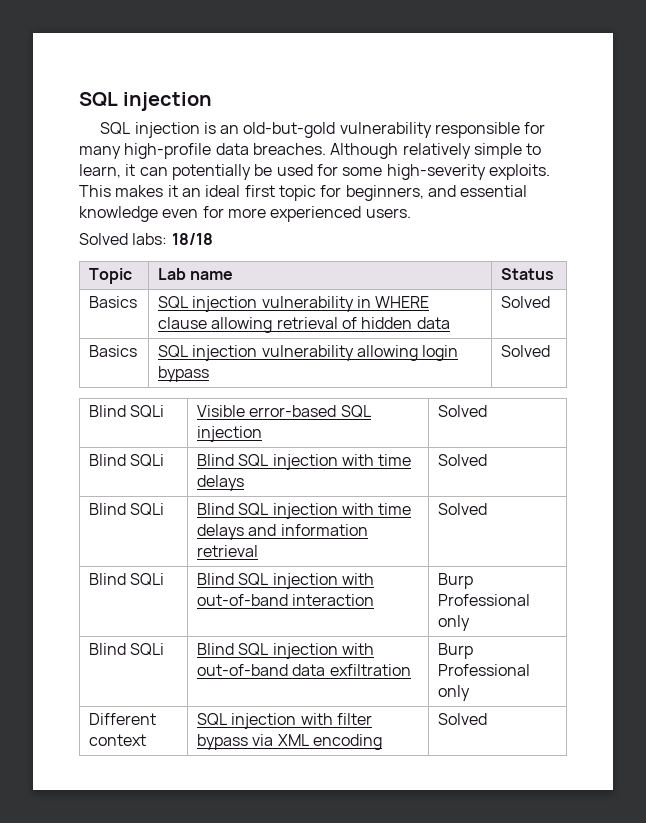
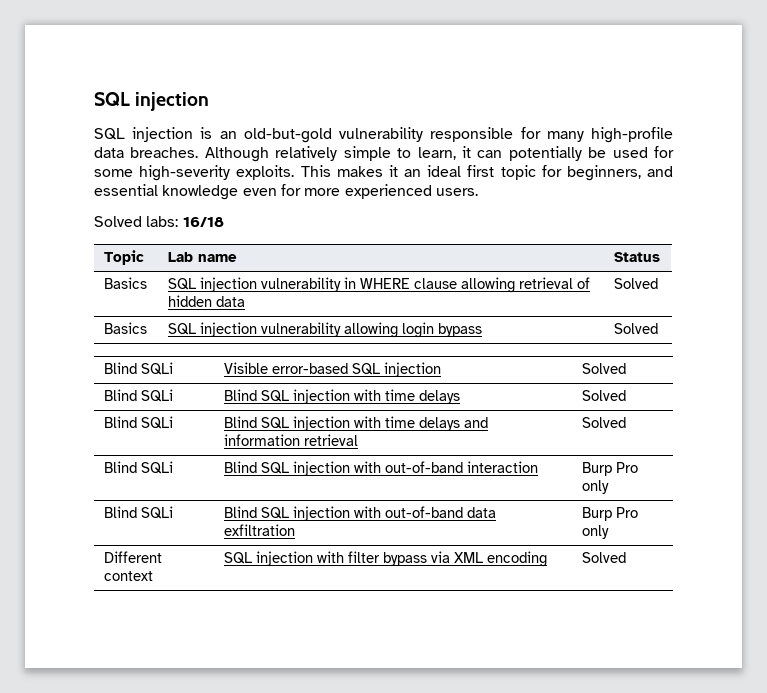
[171,233,213,245] 18/18 -> [182,217,224,227] 16/18
[438,594,531,606] Professional -> [616,462,639,473] Pro
[438,664,531,676] Professional -> [616,507,639,518] Pro

